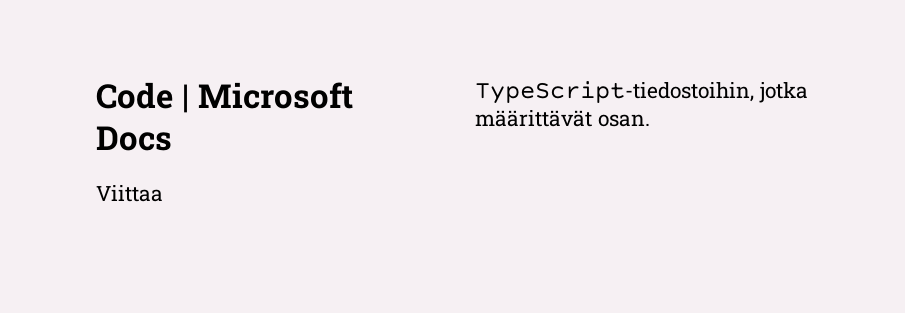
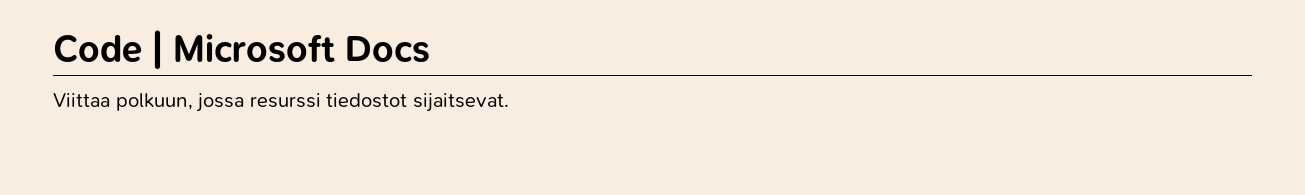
[475,81,808,104] [475,110,650,127] TypeScript-tiedostoihin, jotka määrittävät osan. -> [115,93,509,112] polkuun, jossa resurssi tiedostot sijaitsevat.

